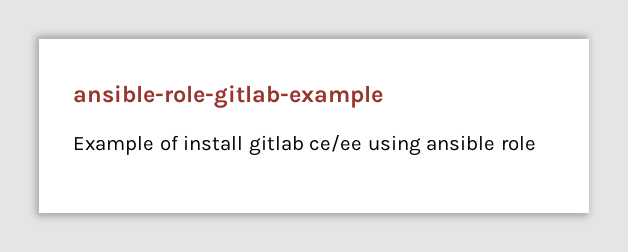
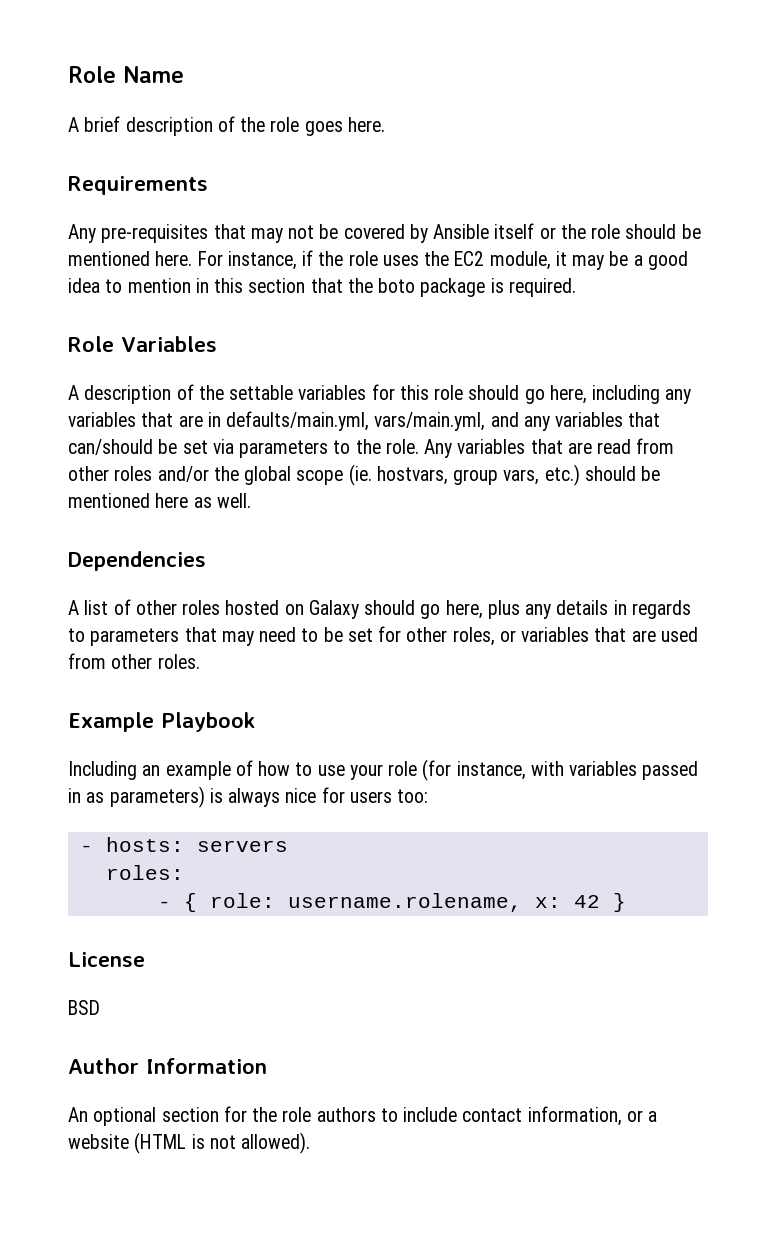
[73,85,383,108] [73,135,536,156] ansible-role-gitlab-example // Example of install gitlab ce/ee using ansible role -> [68,66,184,83] [68,116,385,136] [68,176,208,195] [68,223,701,243] [68,250,688,270] [68,278,576,297] [68,336,217,352] [68,384,692,404] [68,411,661,431] [68,438,675,458] [68,464,661,486] [68,493,251,508] [68,551,206,571] [68,599,691,619] [68,626,698,646] [68,653,200,669] [68,712,255,732] [68,759,699,781] [68,786,429,808] [79,837,288,852] [105,865,184,880] [157,893,626,912] [68,952,145,967] [68,1000,100,1015] [68,1058,267,1074] [68,1106,658,1126] [68,1132,311,1154] Role Name // A brief description of the role goes here. // Requirements // Any pre-requisites that may not be covered by Ansible itself or the role should be mentioned here. For instance, if the role uses the EC2 module, it may be a good idea to mention in this section that the boto package is required. // Role Variables // A description of the settable variables for this role should go here, including any variables that are in defaults/main.yml, vars/main.yml, and any variables that can/should be set via parameters to the role. Any variables that are read from other roles and/or the global scope (ie. hostvars, group vars, etc.) should be mentioned here as well. // Dependencies // A list of other roles hosted on Galaxy should go here, plus any details in regards to parameters that may need to be set for other roles, or variables that are used from other roles. // Example Playbook // Including an example of how to use your role (for instance, with variables passed in as parameters) is always nice for users too: // - hosts: servers // roles: // - { role: username.rolename, x: 42 } // License // BSD // Author Information // An optional section for the role authors to include contact information, or a website (HTML is not allowed).

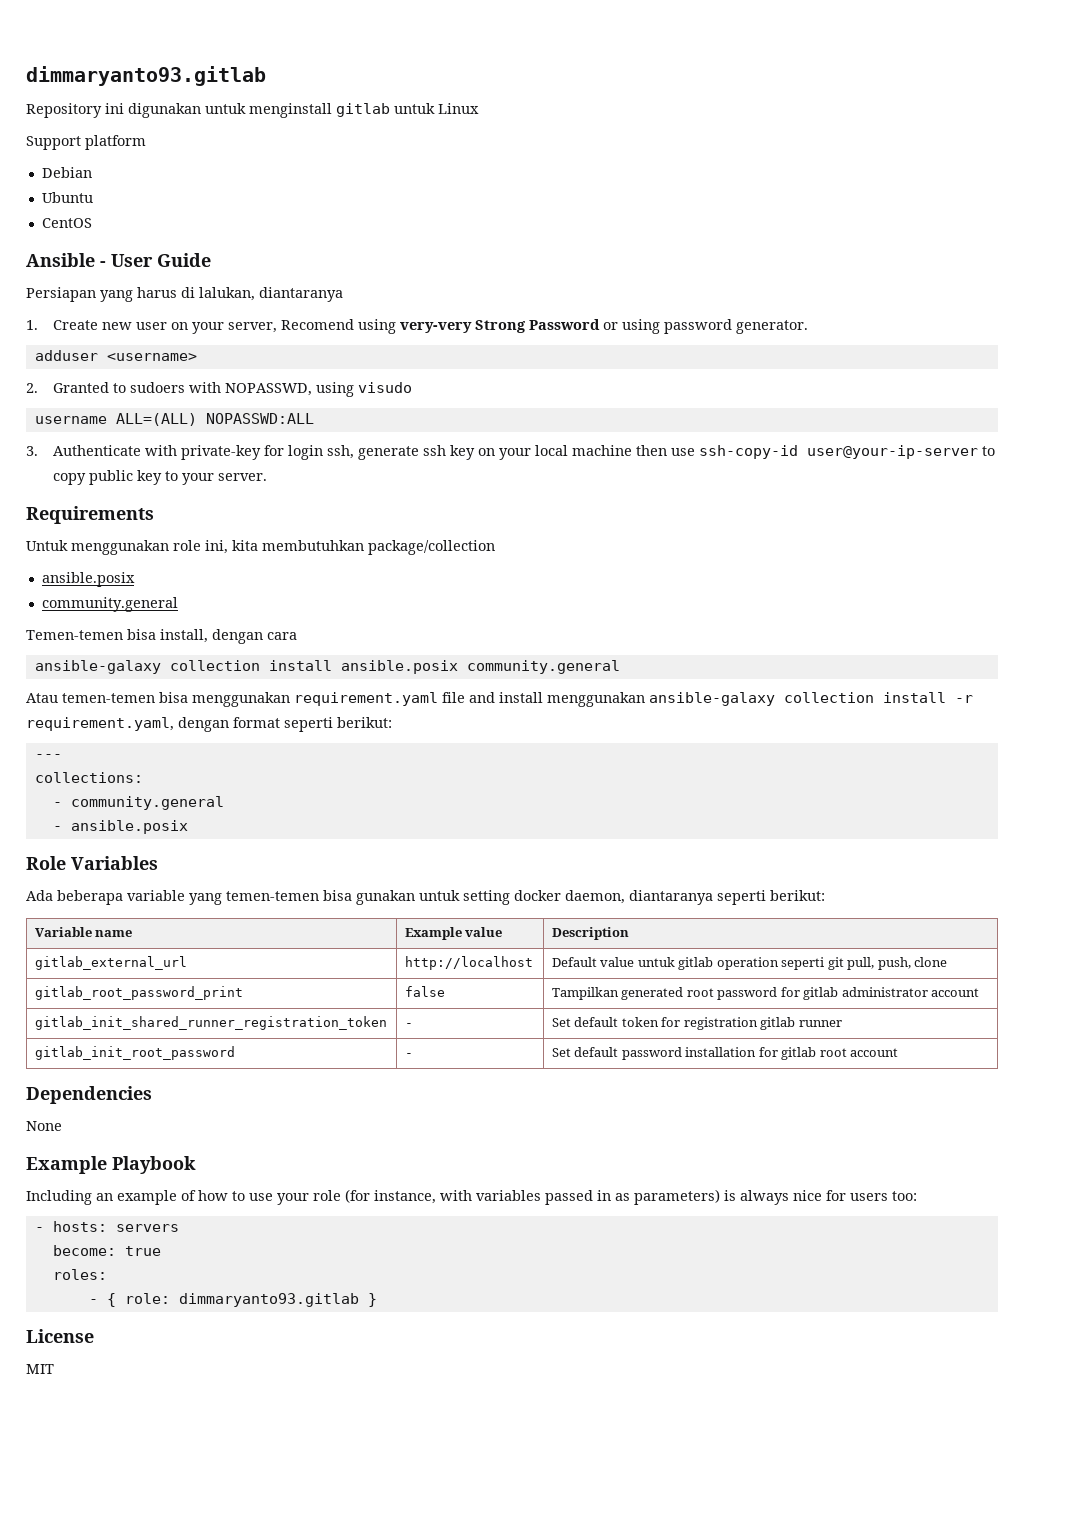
[68,66,184,83] [68,116,385,136] [68,176,208,195] [68,223,701,243] [68,250,688,270] [68,278,576,297] [68,336,217,352] [68,384,692,404] [68,411,661,431] [68,438,675,458] [68,464,661,486] [68,493,251,508] [68,551,206,571] [68,599,691,619] [68,626,698,646] [68,653,200,669] Role Name // A brief description of the role goes here. // Requirements // Any pre-requisites that may not be covered by Ansible itself or the role should be mentioned here. For instance, if the role uses the EC2 module, it may be a good idea to mention in this section that the boto package is required. // Role Variables // A description of the settable variables for this role should go here, including any variables that are in defaults/main.yml, vars/main.yml, and any variables that can/should be set via parameters to the role. Any variables that are read from other roles and/or the global scope (ie. hostvars, group vars, etc.) should be mentioned here as well. // Dependencies // A list of other roles hosted on Galaxy should go here, plus any details in regards to parameters that may need to be set for other roles, or variables that are used from other roles. -> [26,66,266,86] [26,103,479,118] [26,135,146,150] [41,167,92,178] [41,192,93,203] [41,218,92,228] [26,253,211,267] [26,287,343,302] [26,319,808,334] [34,350,197,361] [26,382,412,397] [34,413,314,426] [26,445,995,460] [52,470,267,485] [26,506,154,524] [26,540,495,555] [41,572,135,587] [41,597,178,612] [26,629,297,644] [34,660,620,674] [26,692,973,707] [26,717,392,732] [34,754,62,759] [34,772,143,783] [52,796,224,810] [52,820,188,834] [26,856,158,870] [26,890,825,905] [34,927,133,937] [404,927,503,940] [551,927,629,940] [34,956,187,970] [404,956,533,970] [551,957,948,970] [34,986,243,1000] [404,986,445,997] [551,987,980,1000] [34,1016,387,1030] [404,1023,413,1027] [551,1017,842,1030] [34,1046,235,1060] [404,1053,413,1057] [551,1047,899,1060] [26,1086,152,1104] [26,1121,62,1131] dimmaryanto93.gitlab // Repository ini digunakan untuk menginstall gitlab untuk Linux // Support platform // Debian // Ubuntu // CentOS // Ansible - User Guide // Persiapan yang harus di lalukan, diantaranya // 1. Create new user on your server, Recomend using very-very Strong Password or using password generator. // adduser <username> // 2. Granted to sudoers with NOPASSWD, using visudo // username ALL=(ALL) NOPASSWD:ALL // 3. Authenticate with private-key for login ssh, generate ssh key on your local machine then use ssh-copy-id user@your-ip-server to copy public key to your server. // Requirements // Untuk menggunakan role ini, kita membutuhkan package/collection // ansible.posix // community.general // Temen-temen bisa install, dengan cara // ansible-galaxy collection install ansible.posix community.general // Atau temen-temen bisa menggunakan requirement.yaml file and install menggunakan ansible-galaxy collection install -r requirement.yaml, dengan format seperti berikut: // --- // collections: // - community.general // - ansible.posix // Role Variables // Ada beberapa variable yang temen-temen bisa gunakan untuk setting docker daemon, diantaranya seperti berikut: // Variable name | Example value | Description // gitlab_external_url | http://localhost | Default value untuk gitlab operation seperti git pull, push, clone // gitlab_root_password_print | false | Tampilkan generated root password for gitlab administrator account // gitlab_init_shared_runner_registration_token | - | Set default token for registration gitlab runner // gitlab_init_root_password | - | Set default password installation for gitlab root account // Dependencies // None
(288, 846) none -> [52,1245,161,1256] // become: true
[287,893,600,912] username.rolename, x: 42 -> [178,1293,359,1307] dimmaryanto93.gitlab
[68,1000,100,1015] [68,1058,267,1074] [68,1106,658,1126] [68,1132,311,1154] BSD // Author Information // An optional section for the role authors to include contact information, or a website (HTML is not allowed). -> [26,1364,54,1374] MIT

